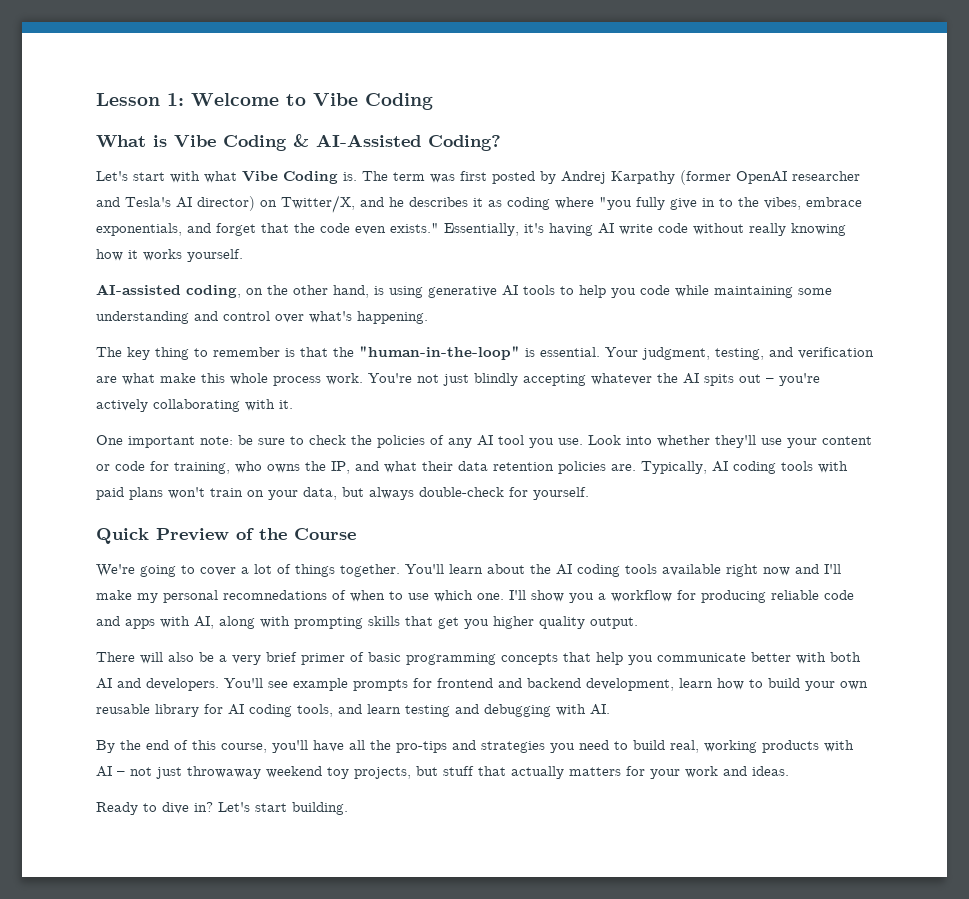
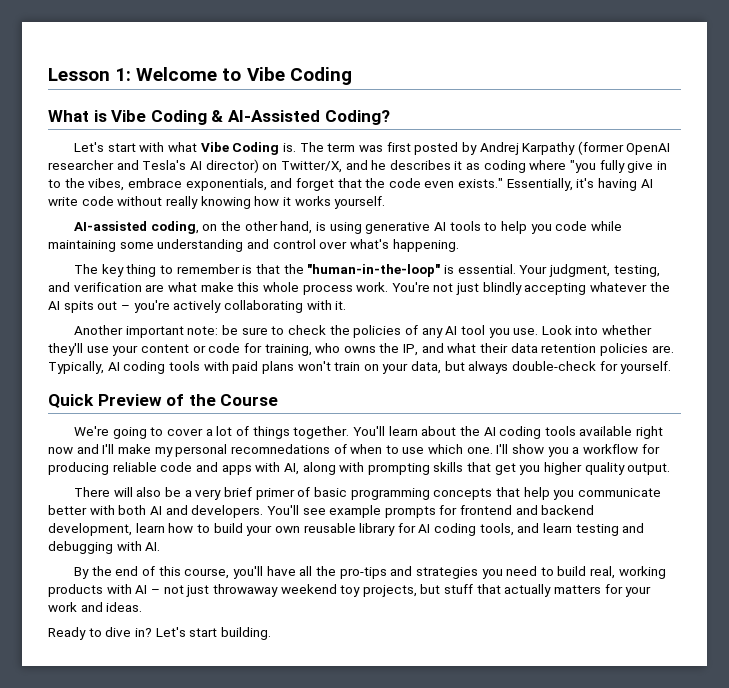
[96,435,123,445] One -> [74,325,124,335] Another

